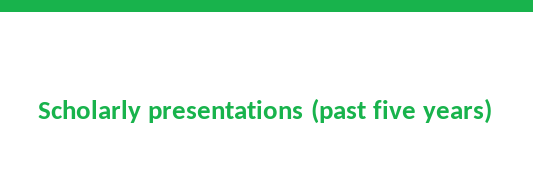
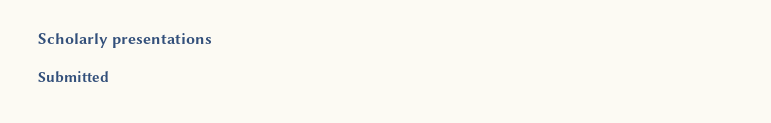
[310,98,493,124] (past five years) -> [38,71,109,83] // Submitted

